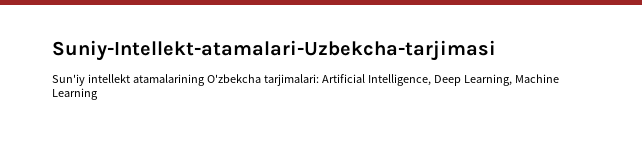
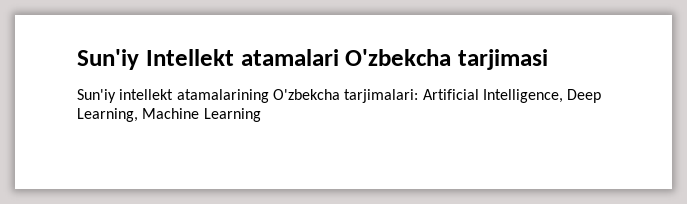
[52,40,496,61] Suniy-Intellekt-atamalari-Uzbekcha-tarjimasi -> [77,49,548,70] Sun'iy Intellekt atamalari O'zbekcha tarjimasi

